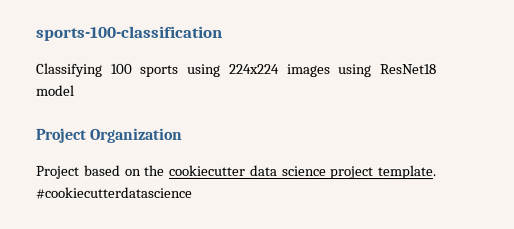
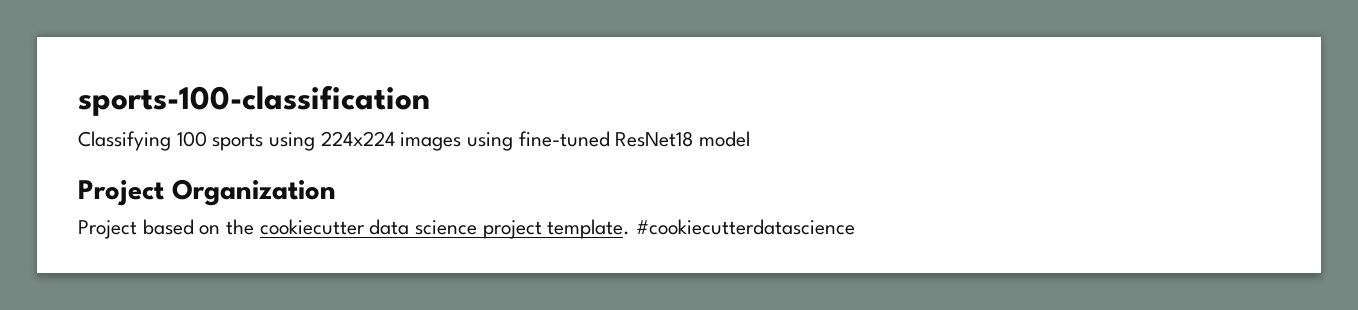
(373, 71) none -> [518,131,610,147] fine-tuned

